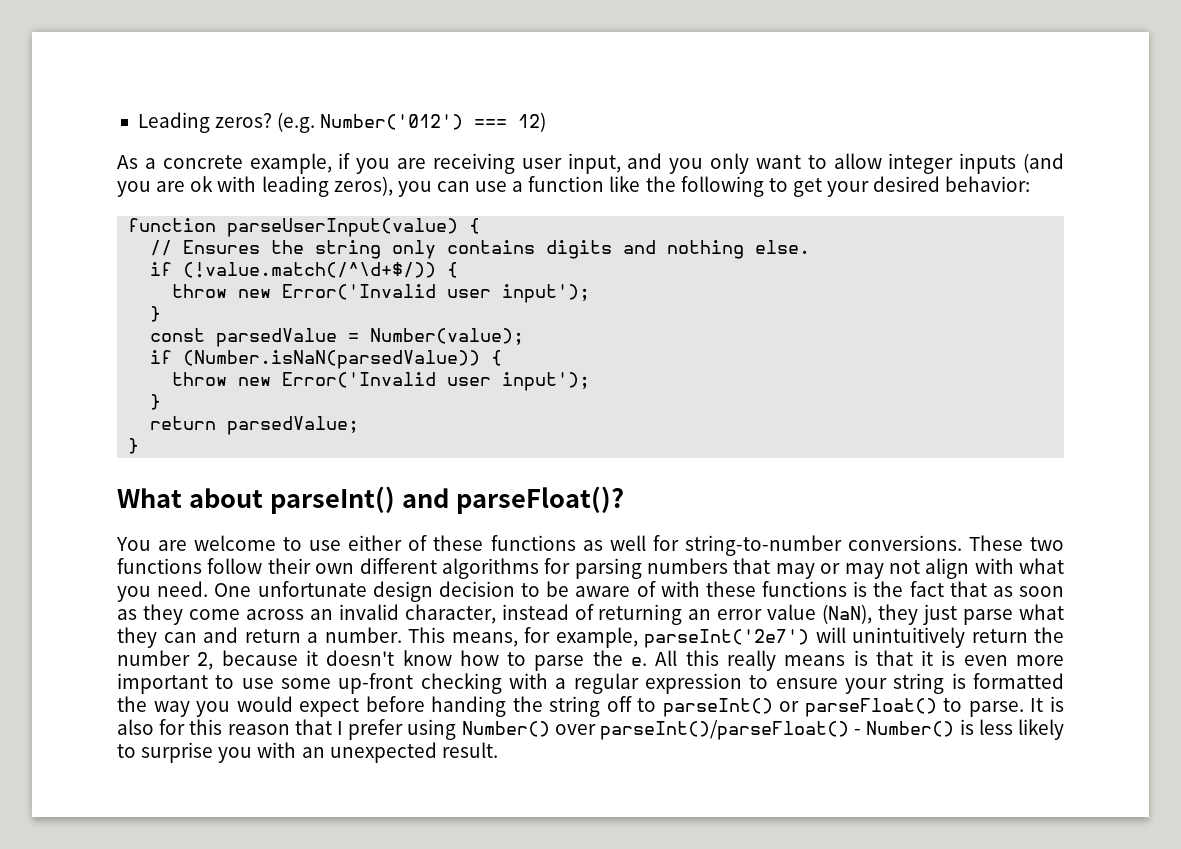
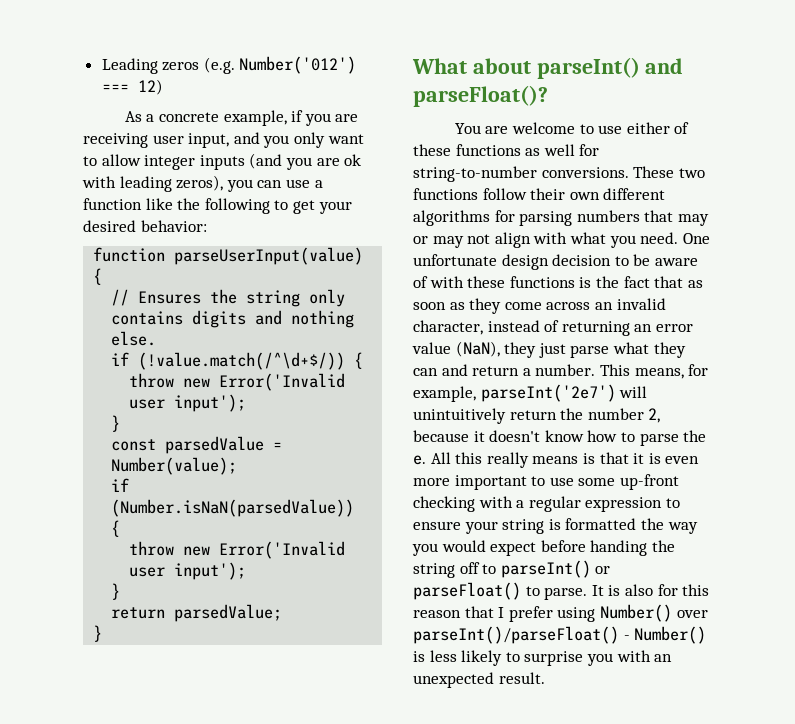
[215,113,273,128] zeros? -> [162,62,200,71] zeros

